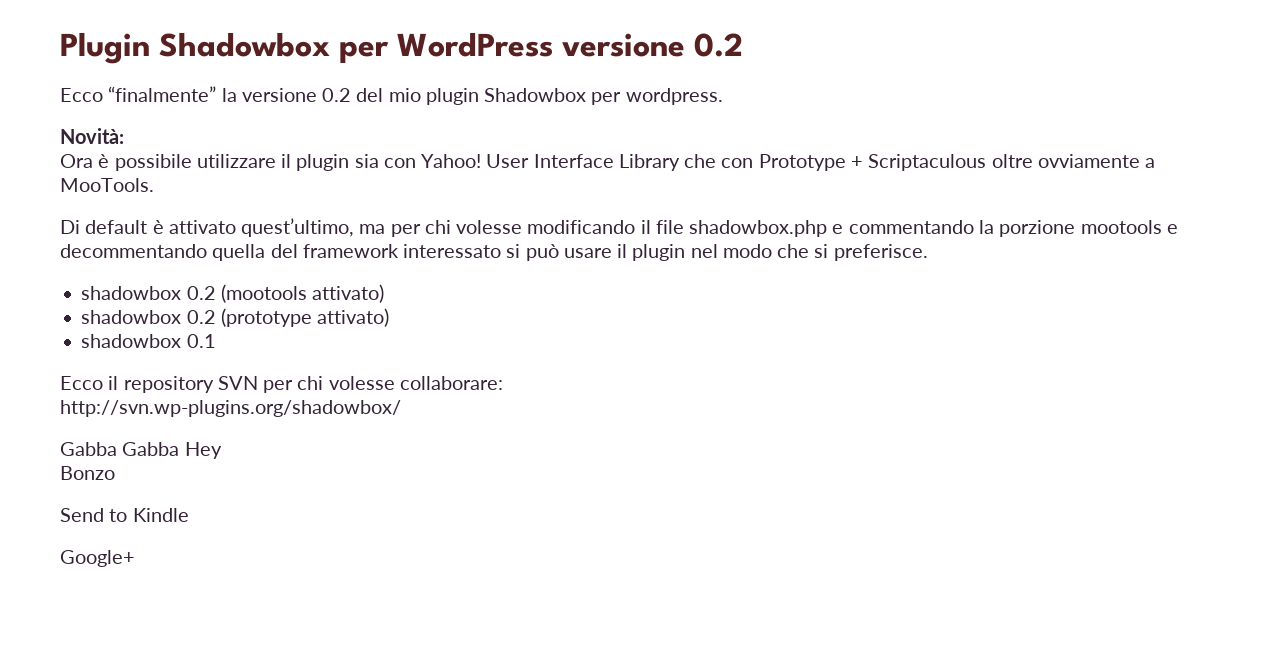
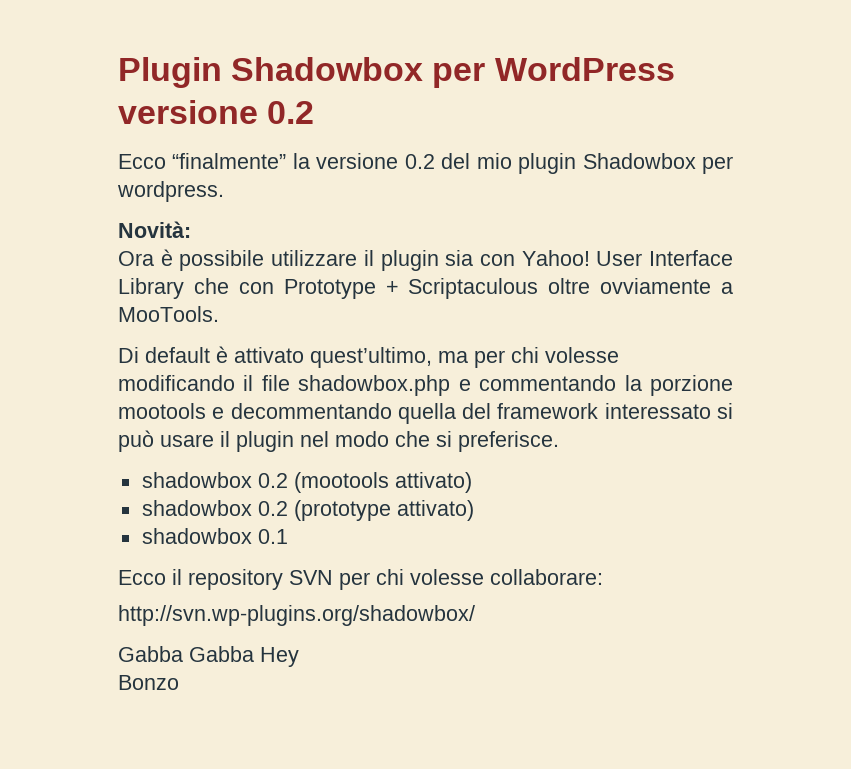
[60,508,189,522] [60,550,135,567] // Send to Kindle // Google+ -> (179, 682) none

